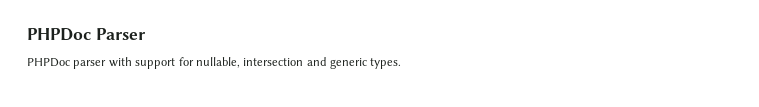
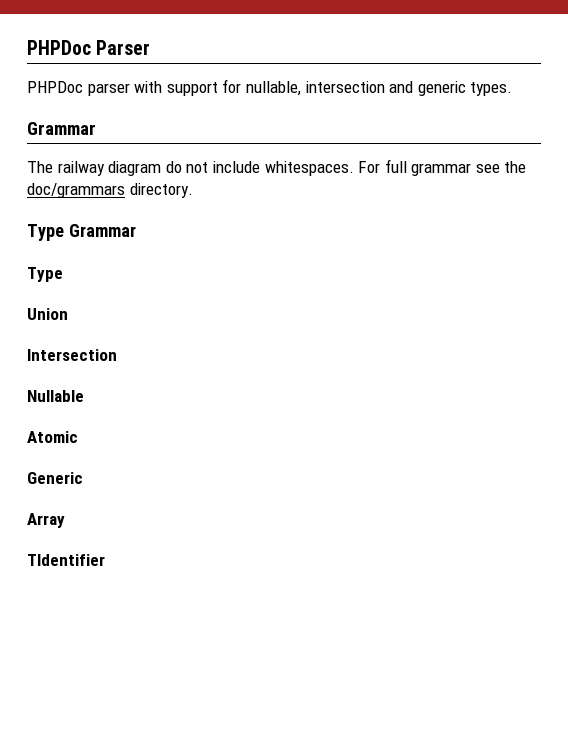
(402, 63) none -> [27,122,96,135] [27,159,527,176] [27,183,193,198] [27,224,136,241] [27,267,63,282] [27,308,68,320] [27,349,117,361] [27,390,84,402] [27,431,78,443] [27,472,83,484] [27,513,65,528] [27,554,105,566] // Grammar // The railway diagram do not include whitespaces. For full grammar see the doc/grammars directory. // Type Grammar // Type // Union // Intersection // Nullable // Atomic // Generic // Array // TIdentifier

